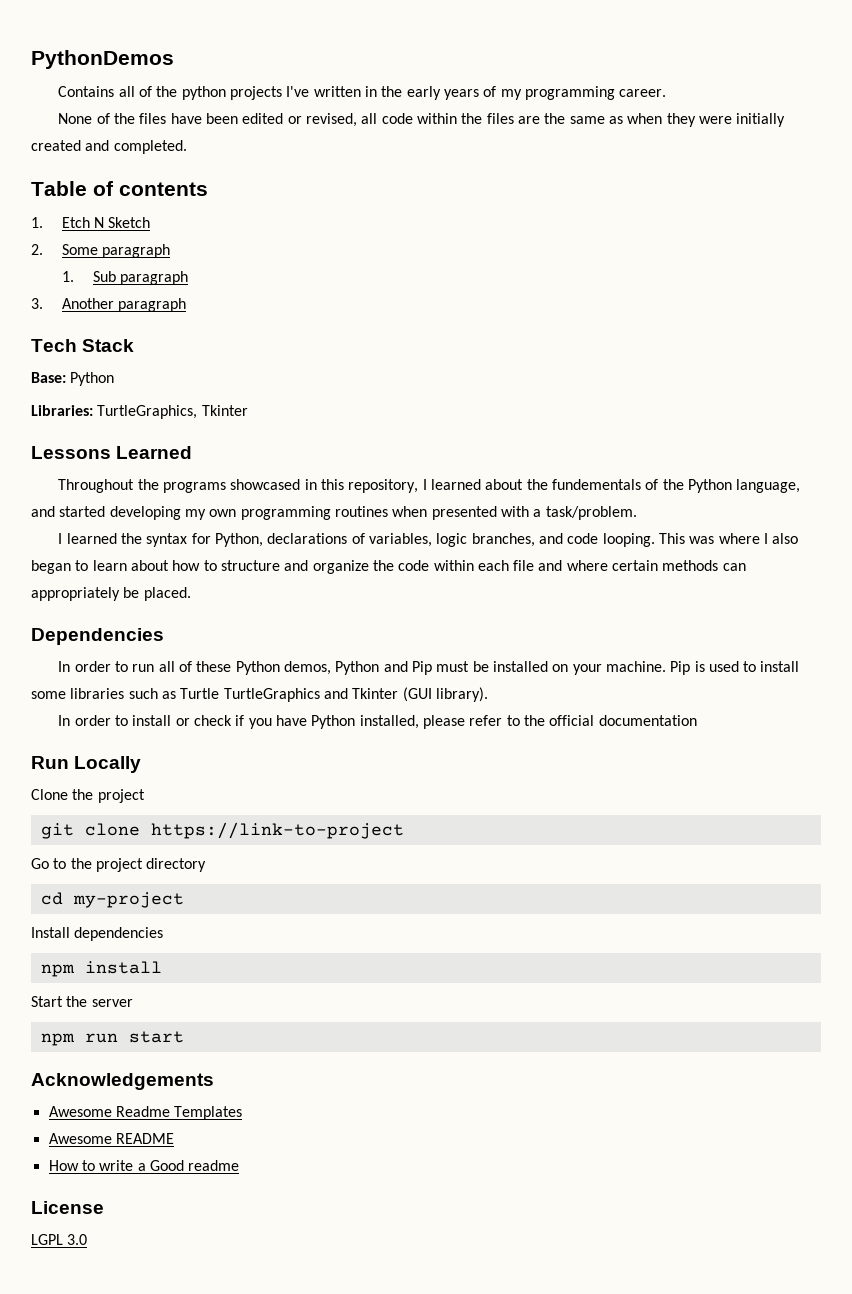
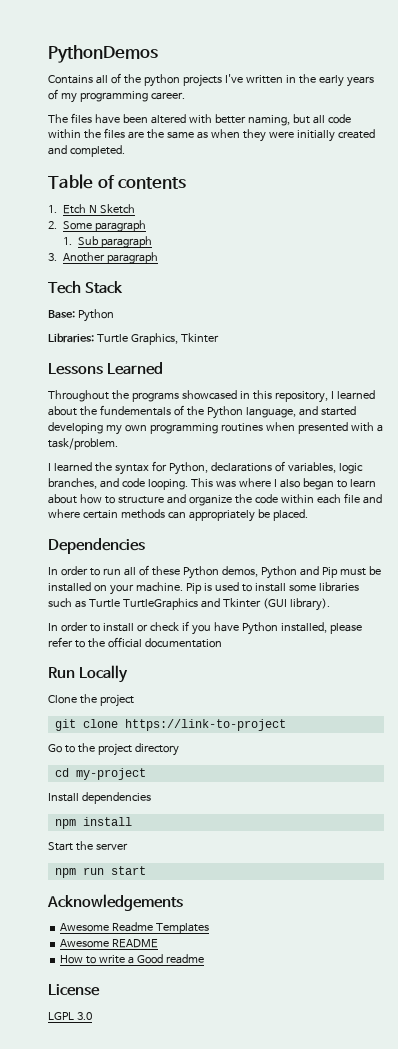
[58,113,358,127] None of the files have been edited or revised, -> [48,113,310,126] The files have been altered with better naming, but
[97,405,198,419] TurtleGraphics, -> [96,333,178,345] Turtle Graphics,

